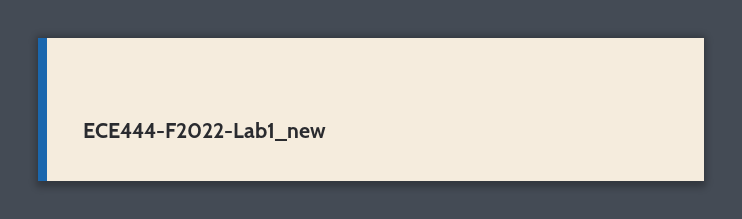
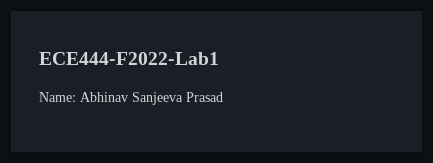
[83,122,326,141] ECE444-F2022-Lab1_new -> [39,52,219,65] [39,92,223,105] ECE444-F2022-Lab1 // Name: Abhinav Sanjeeva Prasad

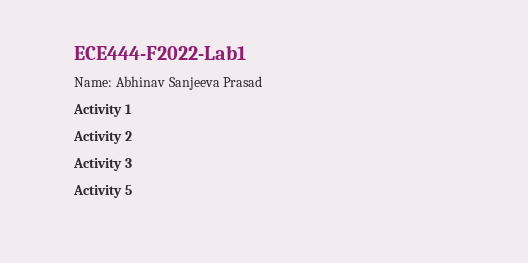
(223, 97) none -> [73,104,132,117] [73,131,132,144] [73,158,132,171] [73,185,132,198] // Activity 1 // Activity 2 // Activity 3 // Activity 5

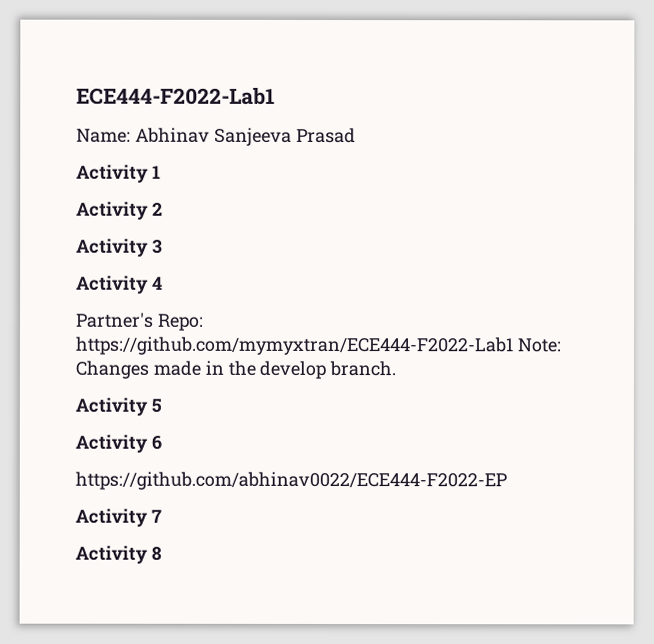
[124,185,132,195] 5 -> [151,276,163,290] [75,312,204,331] [75,336,561,356] [75,360,397,379] [75,397,162,416] [75,434,162,453] [75,471,507,491] [75,508,162,527] [75,545,162,564] 4 // Partner's Repo: https://github.com/mymyxtran/ECE444-F2022-Lab1 Note: Changes made in the develop branch. // Activity 5 // Activity 6 // https://github.com/abhinav0022/ECE444-F2022-EP // Activity 7 // Activity 8

